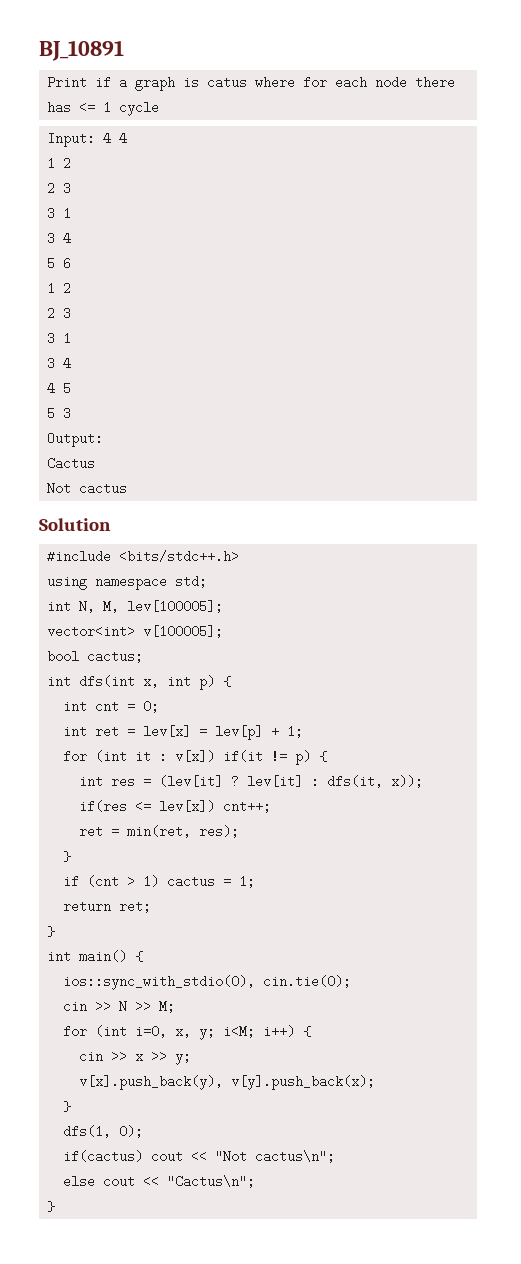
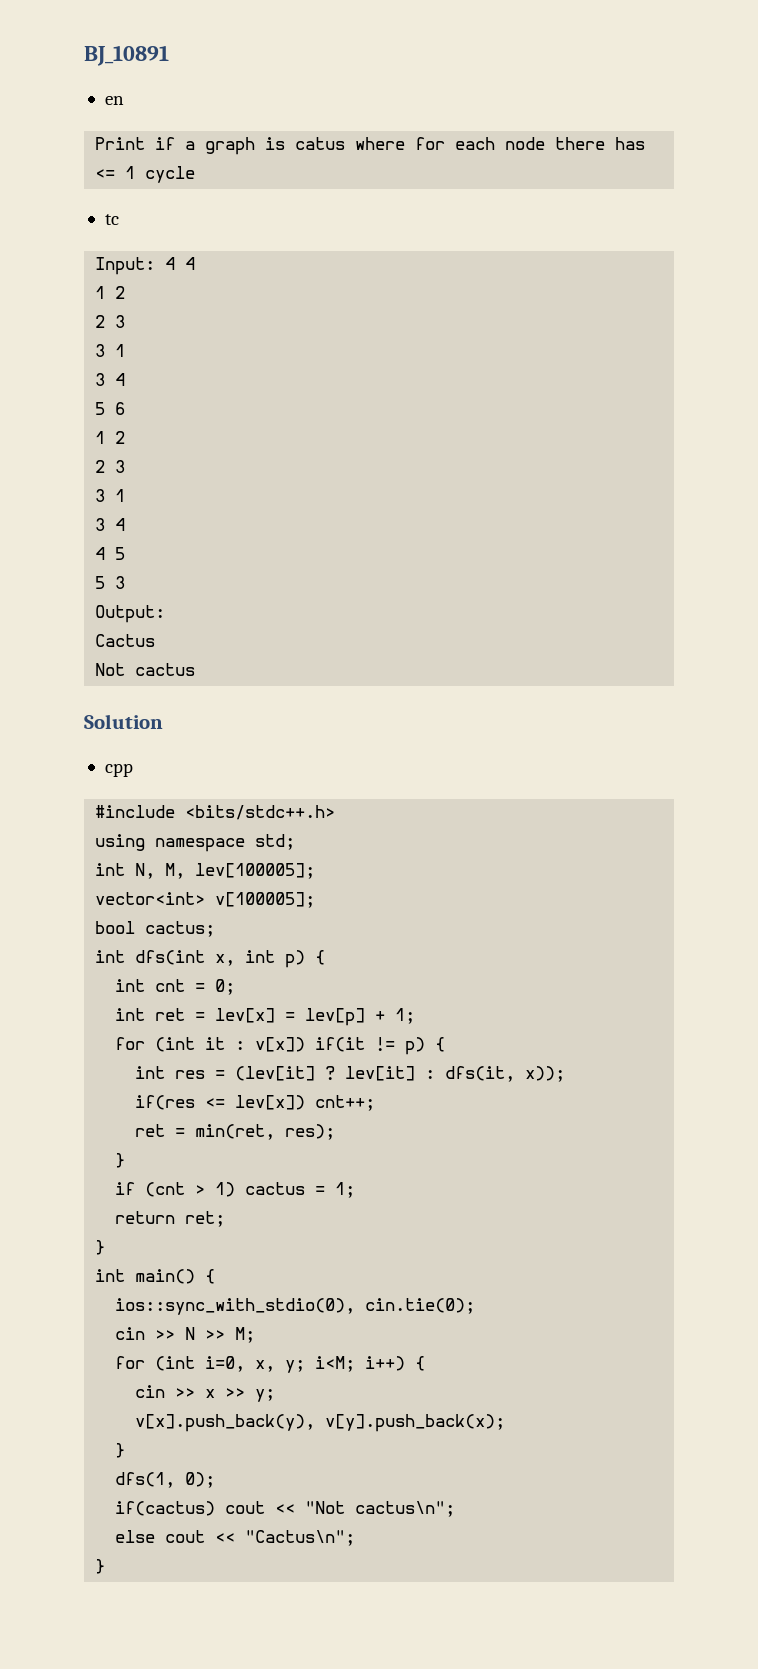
(124, 50) none -> [104,96,124,105] // en
(159, 108) none -> [104,214,119,225] // tc
(111, 524) none -> [104,763,133,777] // cpp

